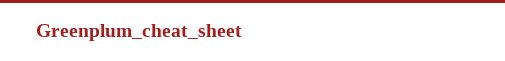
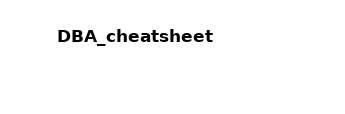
[36,24,242,41] Greenplum_cheat_sheet -> [57,29,213,46] DBA_cheatsheet

